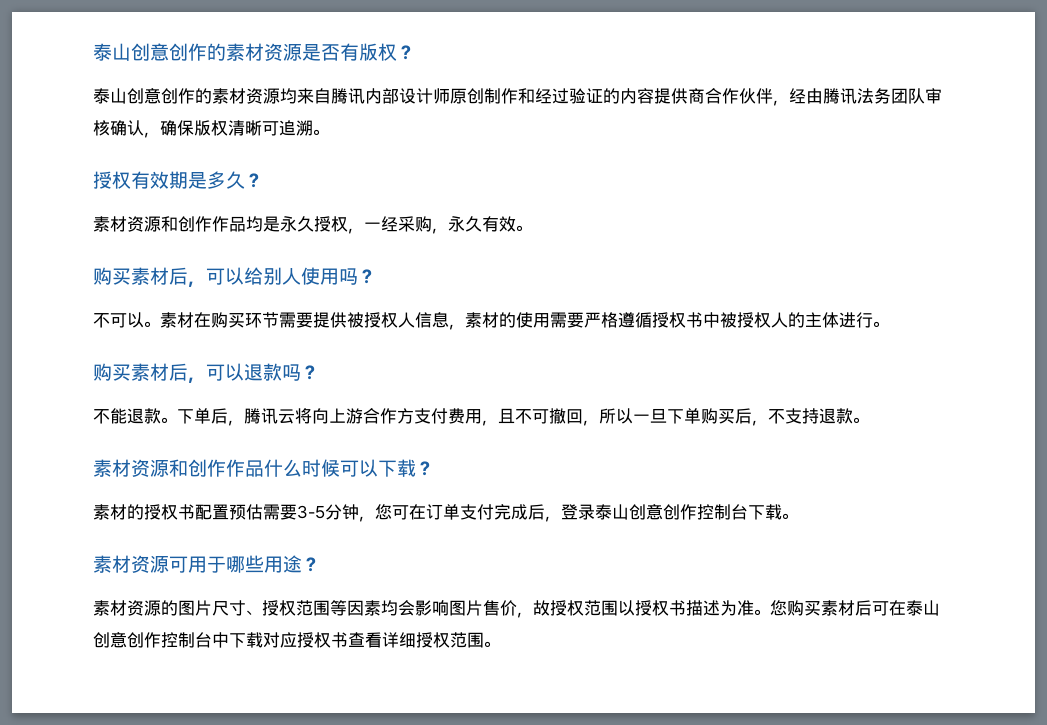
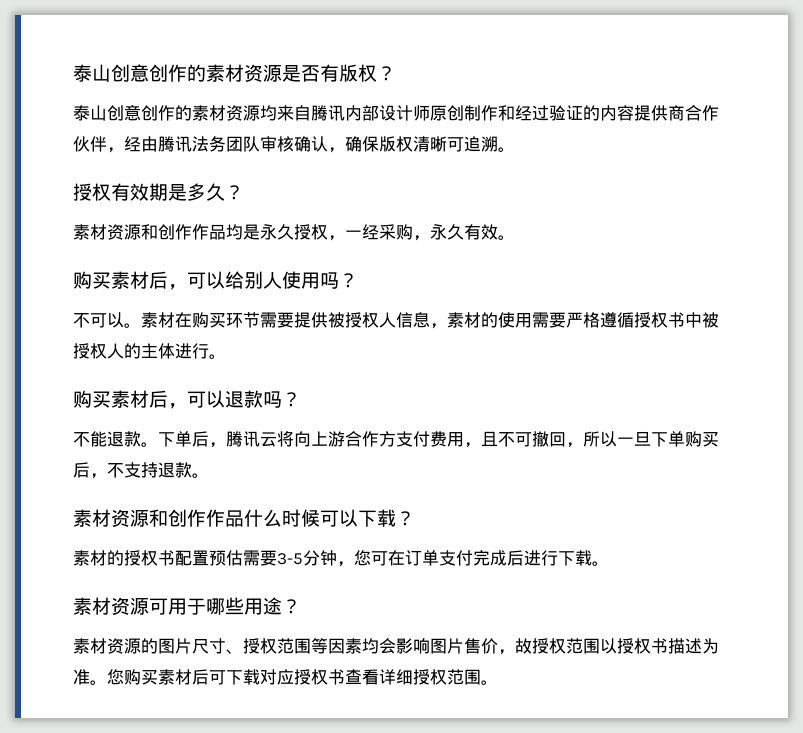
[545,504,748,522] ，登录泰山创意创作控制台 -> [524,550,558,566] 进行
[889,600,940,616] [93,632,229,648] 在泰山创意创作控制台中 -> (226, 677) none

